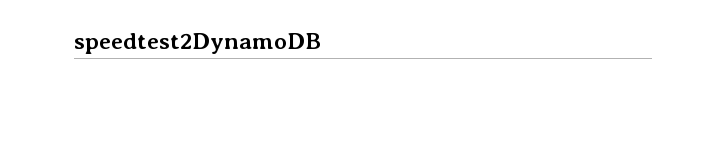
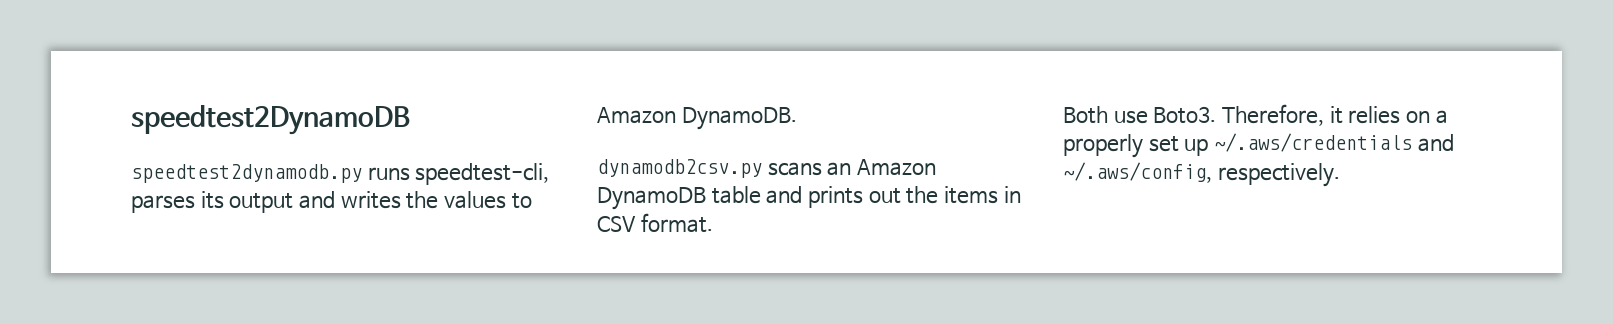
(321, 43) none -> [131,163,550,185] [131,191,532,213] [597,107,797,130] [597,159,936,178] [597,186,1021,210] [597,213,713,233] [1063,104,1448,126] [1063,133,1454,158] [1063,162,1340,187] // speedtest2dynamodb.py runs speedtest-cli, parses its output and writes the values to Amazon DynamoDB. // dynamodb2csv.py scans an Amazon DynamoDB table and prints out the items in CSV format. // Both use Boto3. Therefore, it relies on a properly set up ~/.aws/credentials and ~/.aws/config, respectively.

